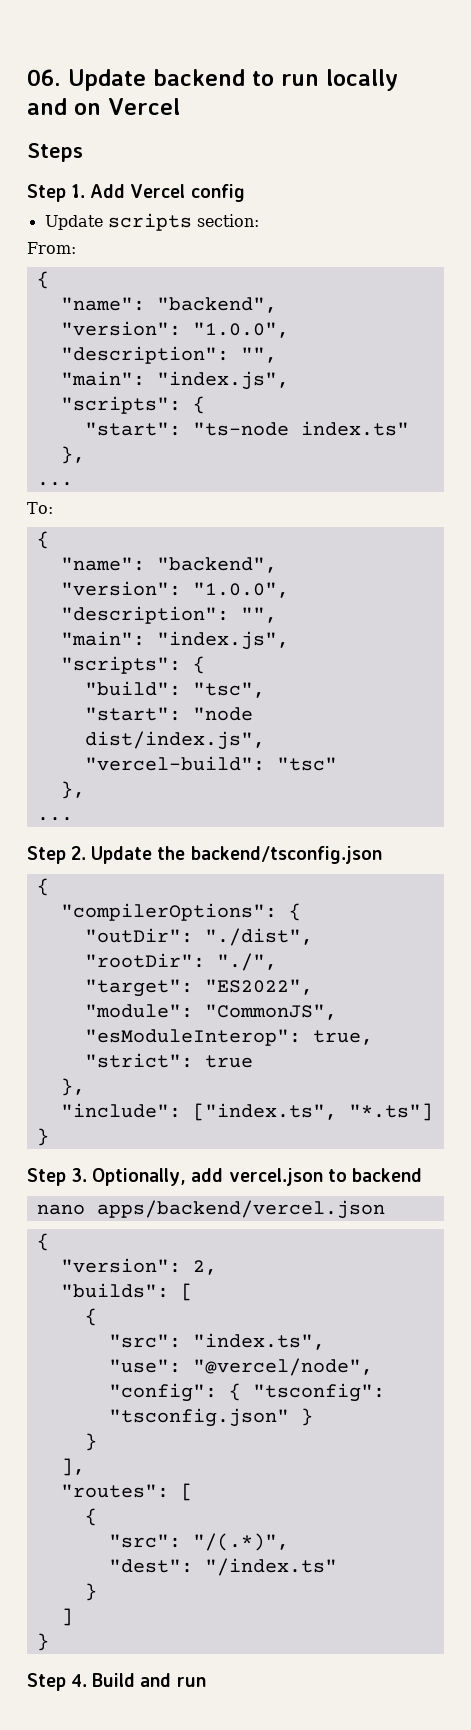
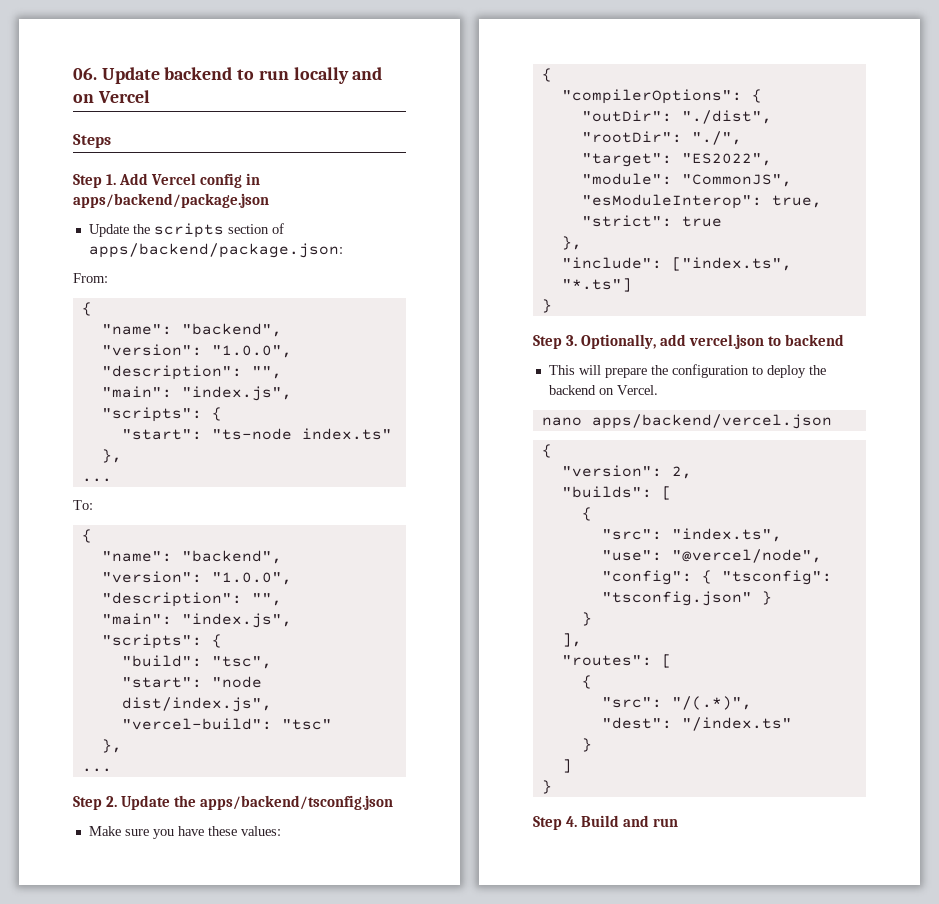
[44,213,259,231] // Update scripts section: -> [246,173,261,185] [73,193,269,208] [88,223,284,238] [88,243,343,258] in apps/backend/package.json // Update the scripts section of apps/backend/package.json:
[190,846,382,864] backend/tsconfig.json -> [200,795,394,810] [88,826,281,839] apps/backend/tsconfig.json // Make sure you have these values:
(422, 1175) none -> [548,364,826,378] [548,385,658,395] // This will prepare the configuration to deploy the backend on Vercel.

